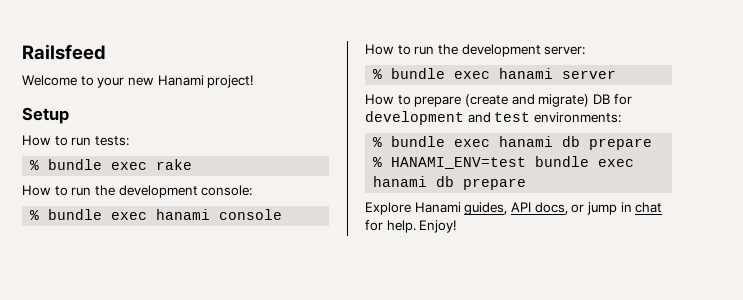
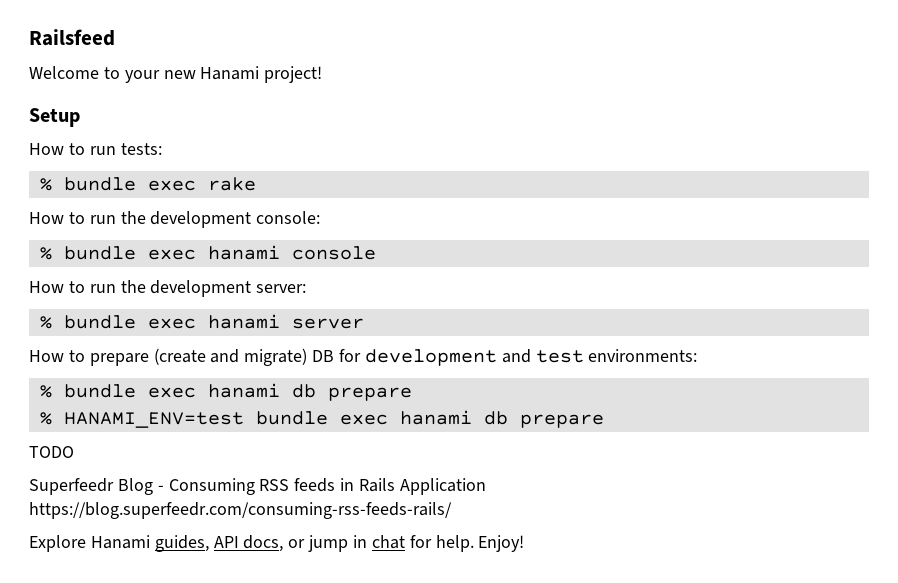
(527, 184) none -> [29,446,74,458] [29,478,486,495] [29,502,452,519] // TODO // Superfeedr Blog - Consuming RSS feeds in Rails Application https://blog.superfeedr.com/consuming-rss-feeds-rails/

